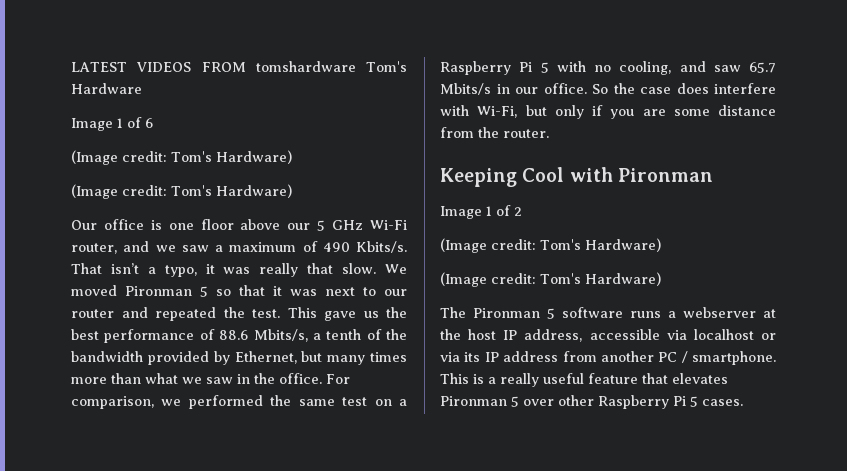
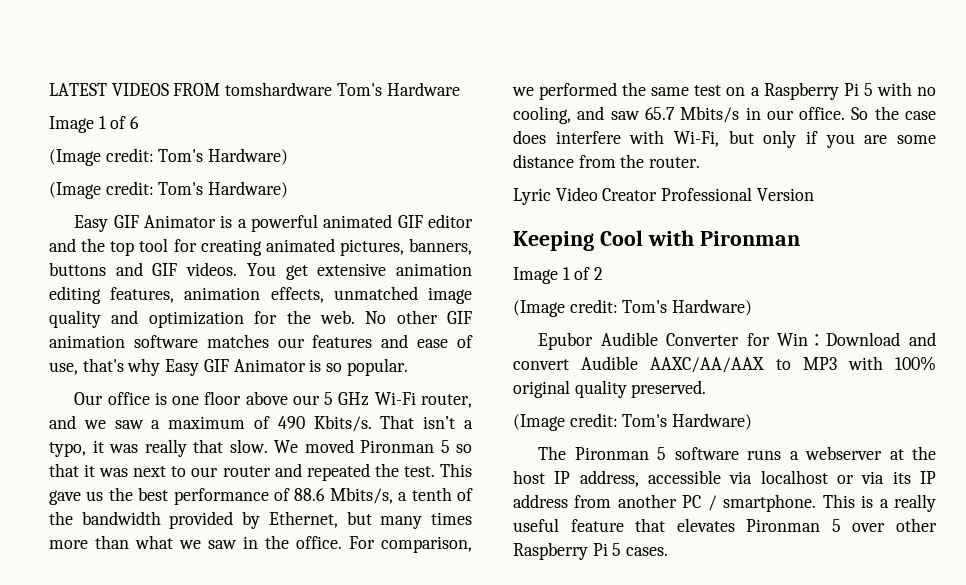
(292, 191) none -> [74,214,473,232] [49,238,472,256] [49,262,473,280] [49,286,472,304] [49,310,472,328] [49,334,473,348] [49,358,408,376] // Easy GIF Animator is a powerful animated GIF editor and the top tool for creating animated pictures, banners, buttons and GIF videos. You get extensive animation editing features, animation effects, unmatched image quality and optimization for the web. No other GIF animation software matches our features and ease of use, that's why Easy GIF Animator is so popular.
(549, 133) none -> [513,187,814,205] // Lyric Video Creator Professional Version
(661, 245) none -> [538,332,936,350] [513,356,936,373] [513,380,707,398] // Epubor Audible Converter for Win：Download and convert Audible AAXC/AA/AAX to MP3 with 100% original quality preserved.

